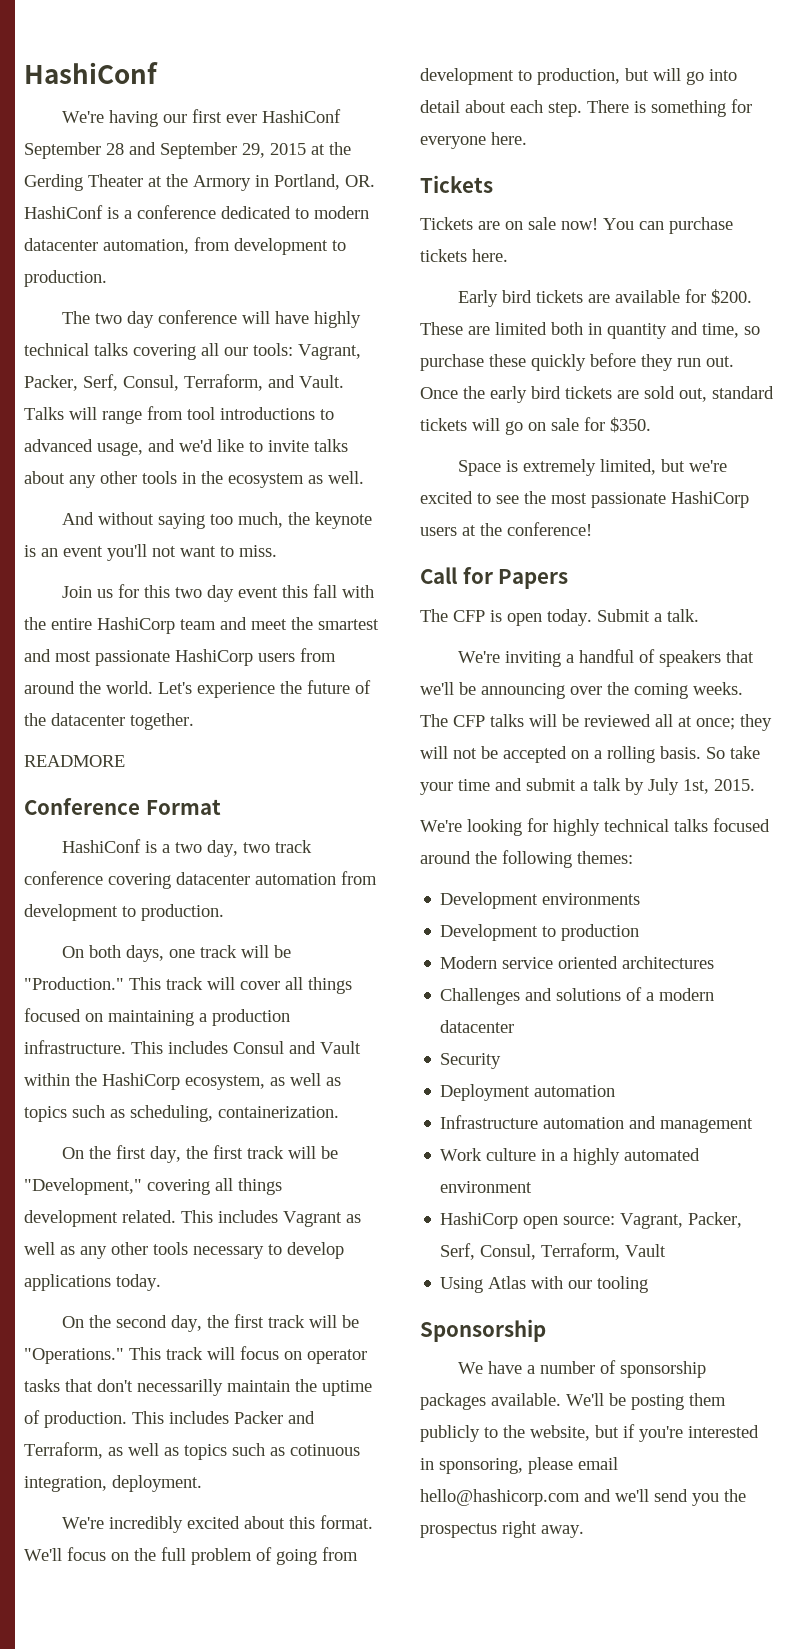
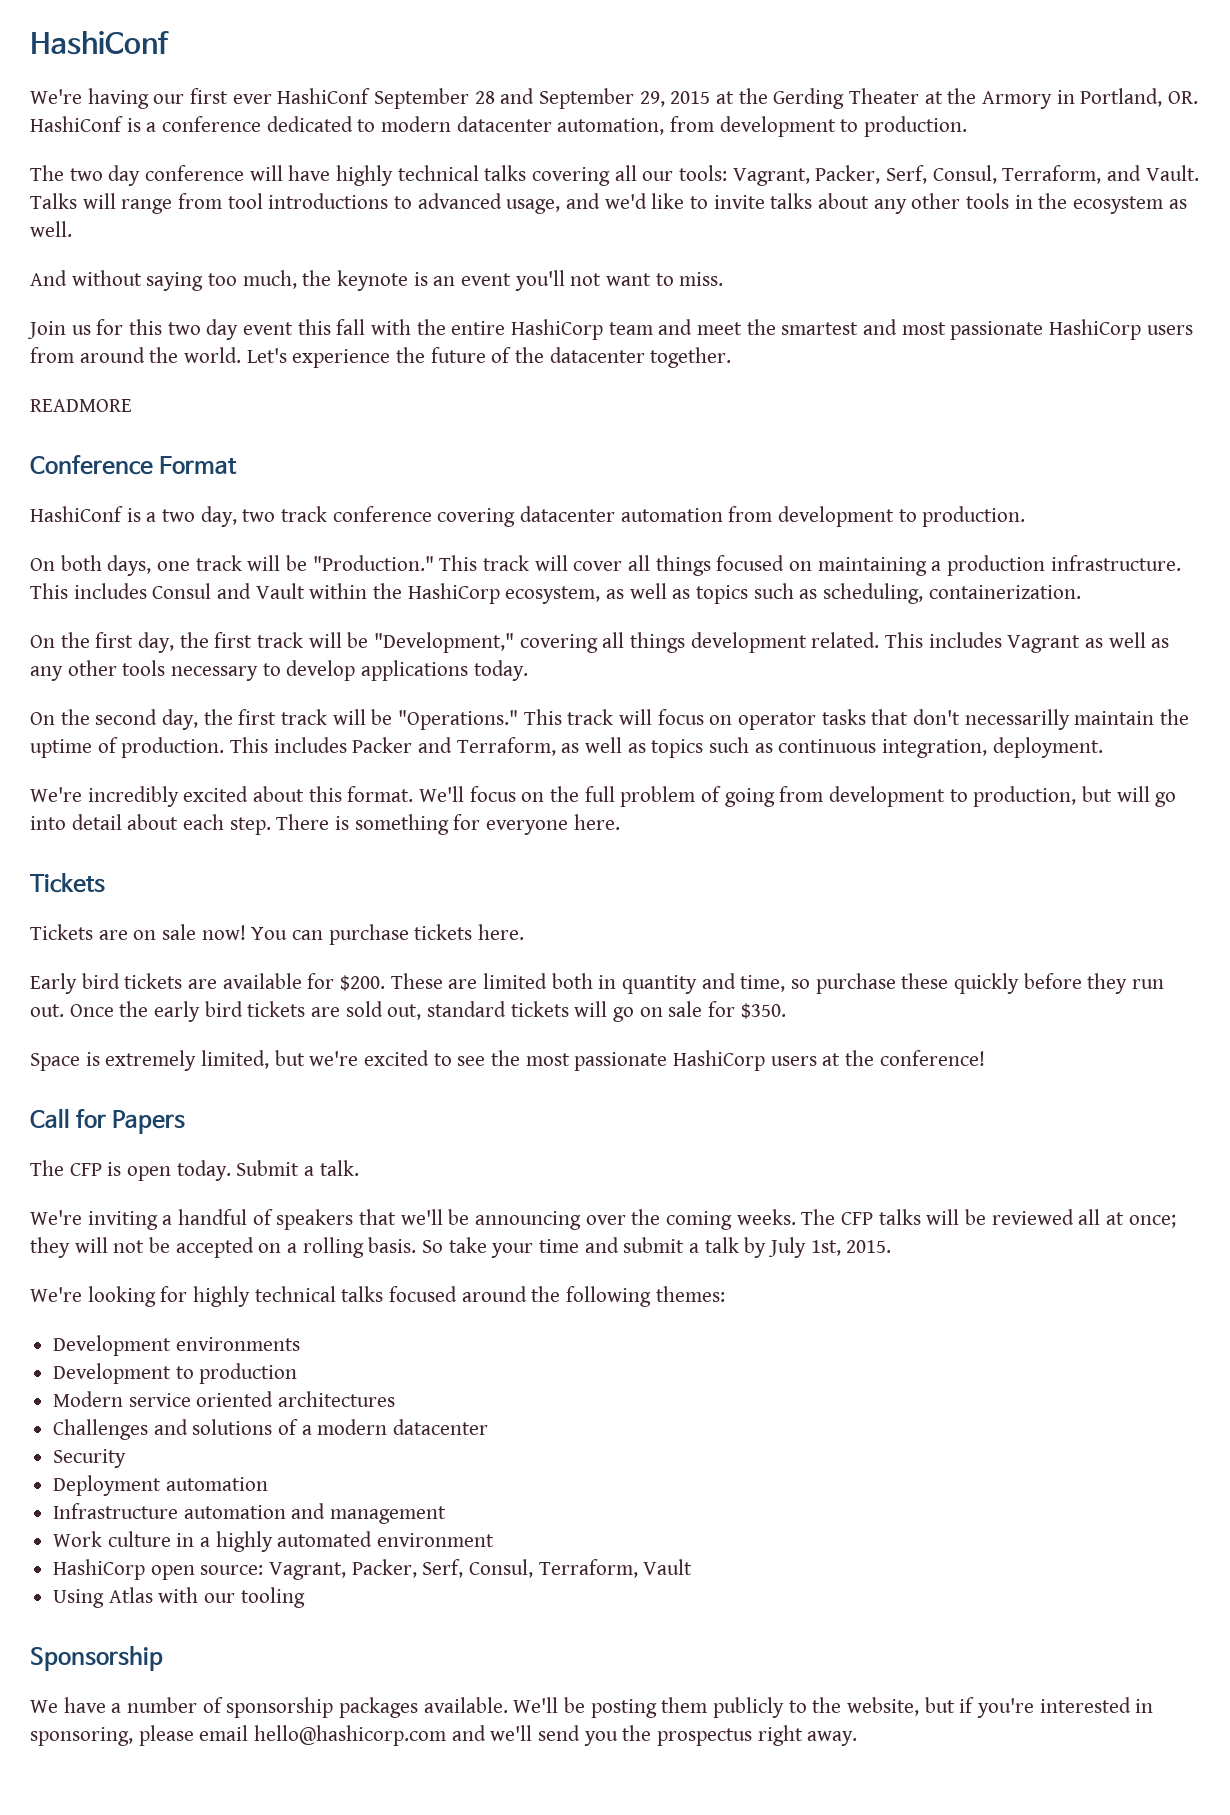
[290,1444,360,1456] cotinuous -> [778,739,877,753] continuous

